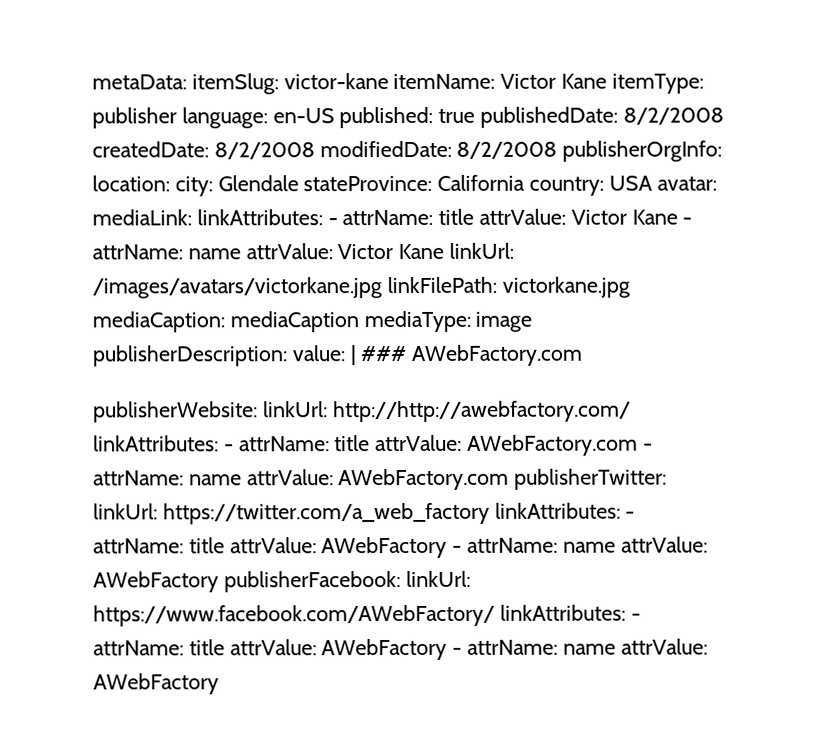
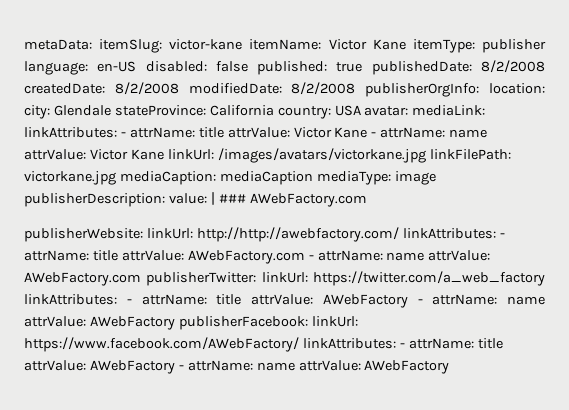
(335, 116) none -> [145,61,248,72] disabled: false

